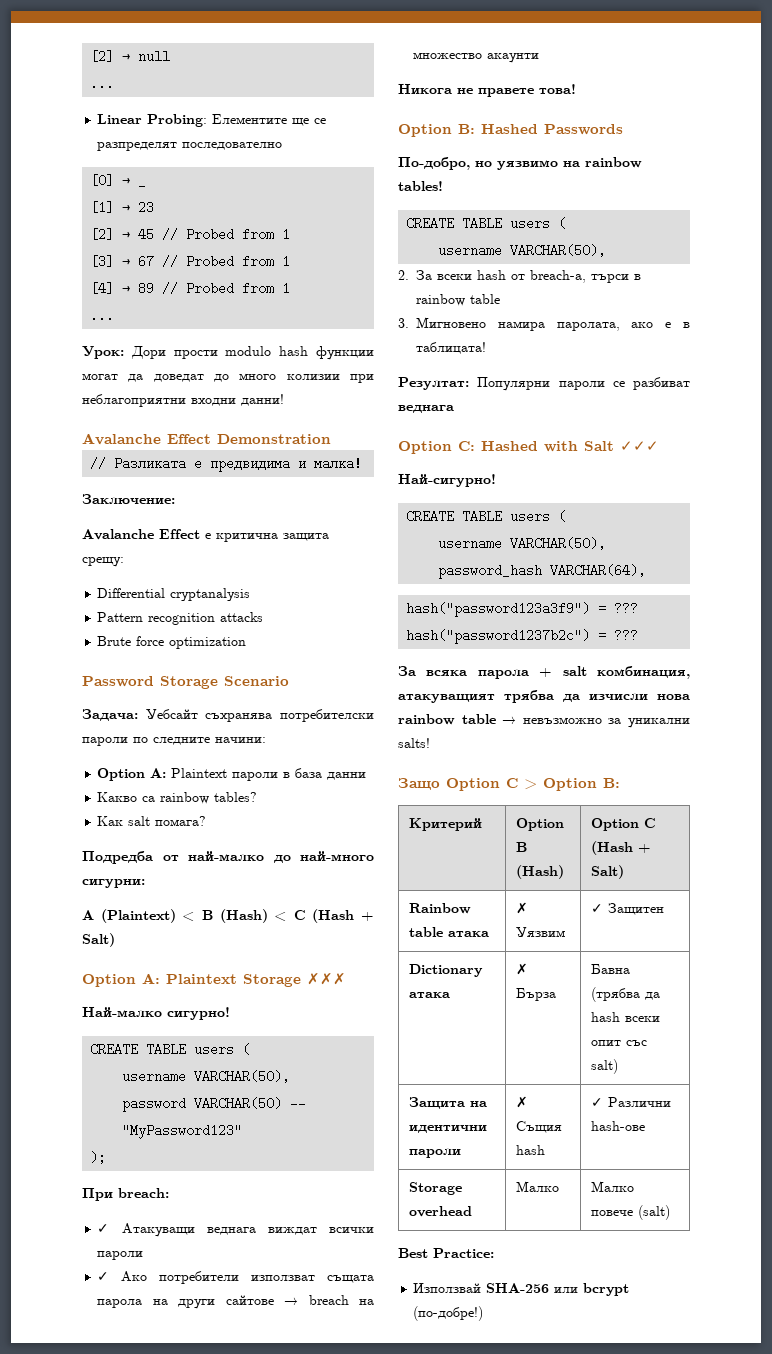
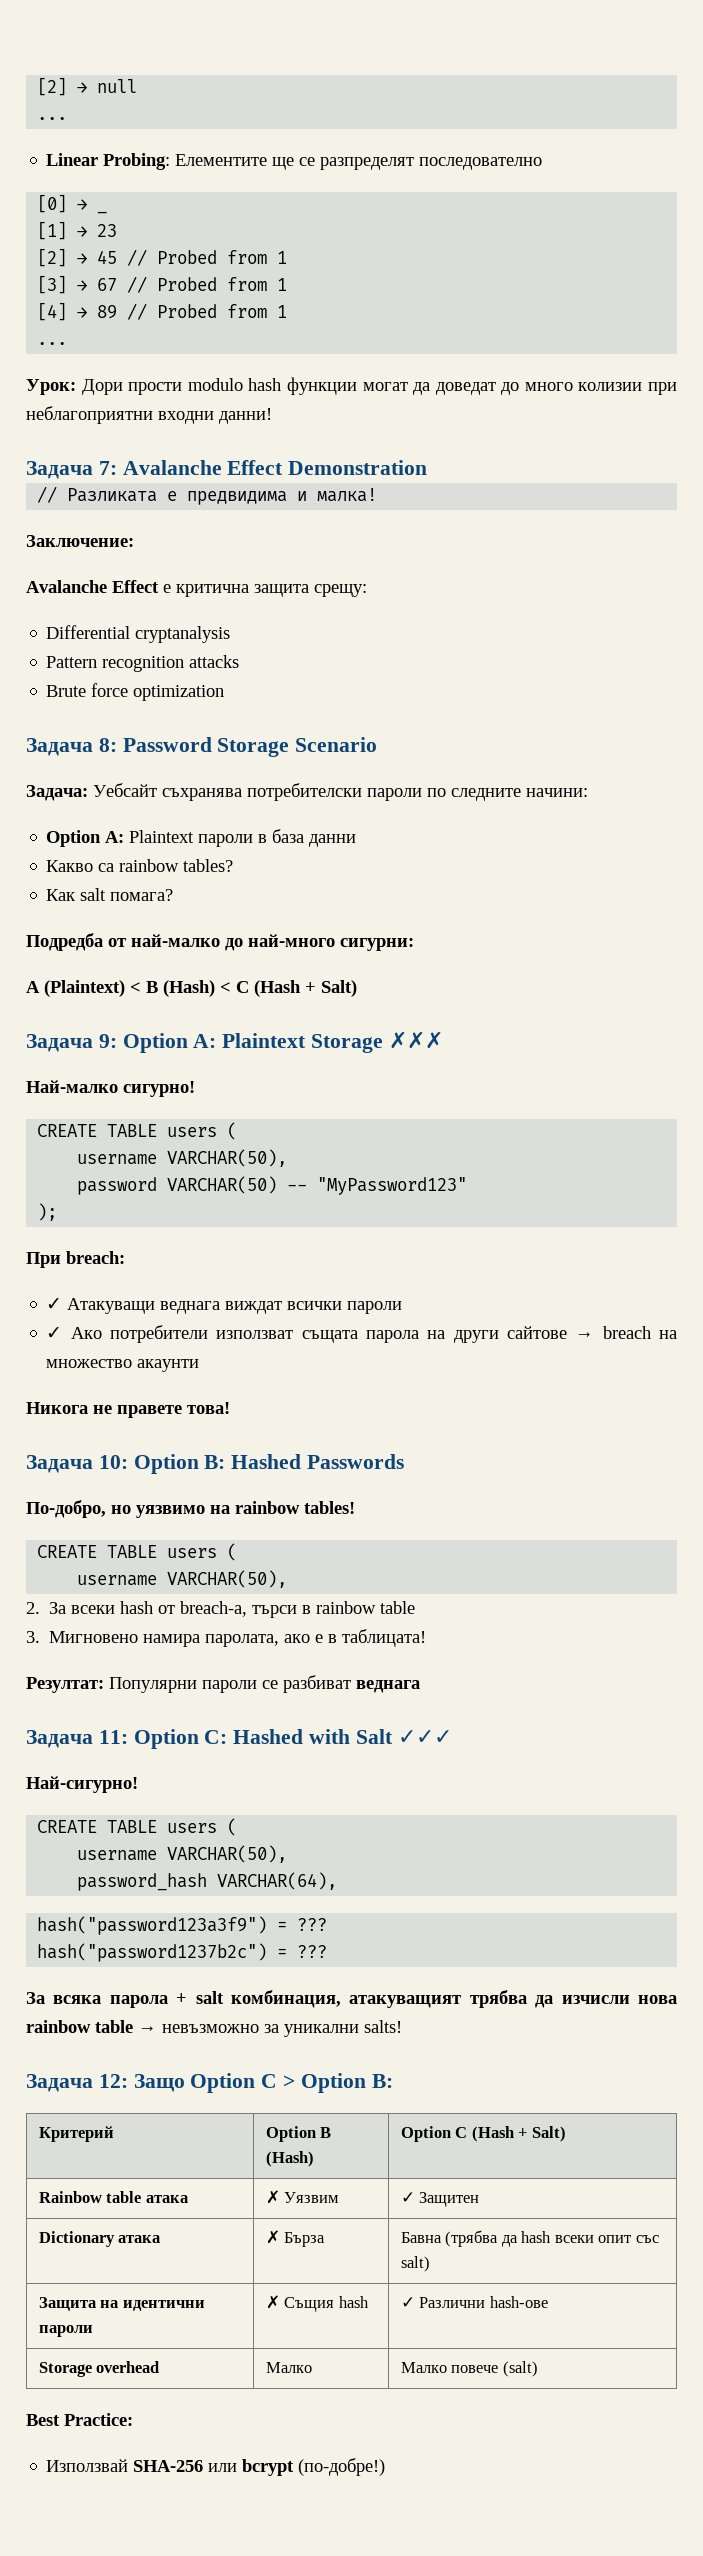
(284, 400) none -> [26,461,117,479] Задача 7:
(247, 643) none -> [26,738,117,756] Задача 8:
(115, 940) none -> [26,1034,117,1052] Задача 9:
(576, 89) none -> [26,1455,128,1473] Задача 10:
(454, 409) none -> [26,1730,128,1748] Задача 11:
(430, 743) none -> [26,2074,128,2092] Задача 12:

